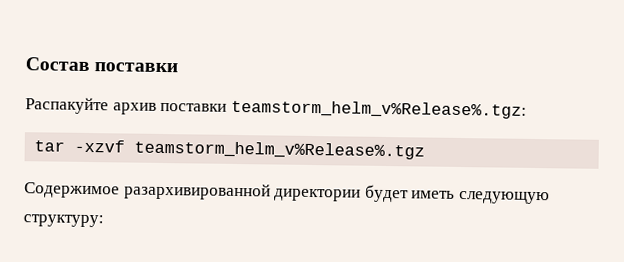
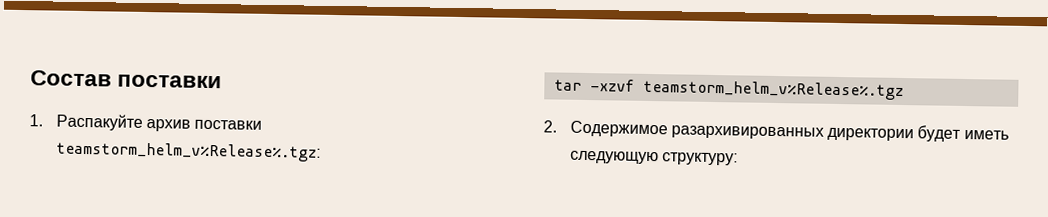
(179, 67) none -> [29,114,43,127] 1.
[24,182,271,201] Содержимое разархивированной -> [543,120,824,140] 2. Содержимое разархивированных

